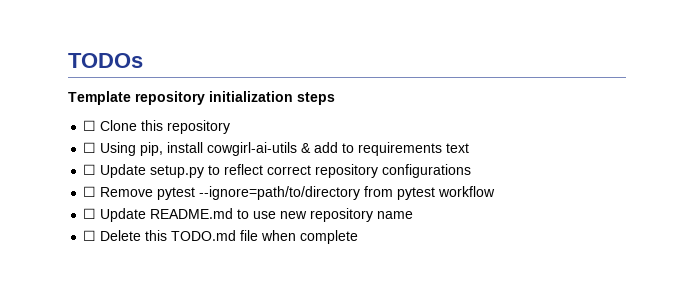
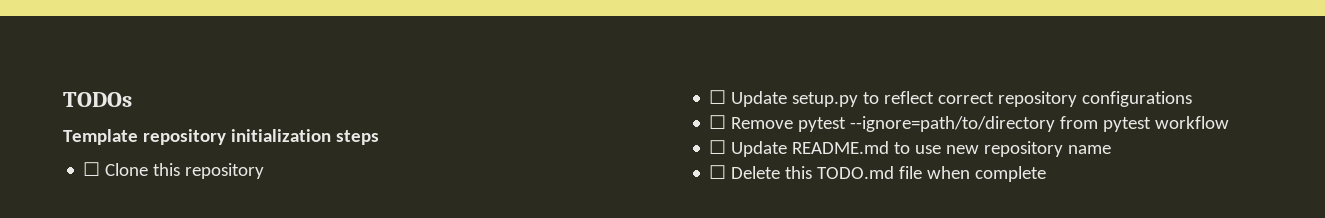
[83,142,470,156] // ☐ Using pip, install cowgirl-ai-utils & add to requirements text -> (265, 171) none

